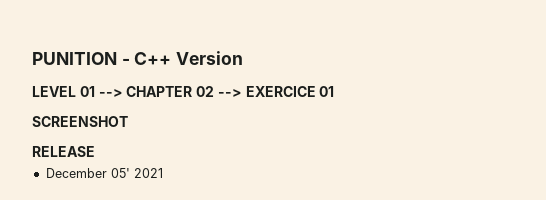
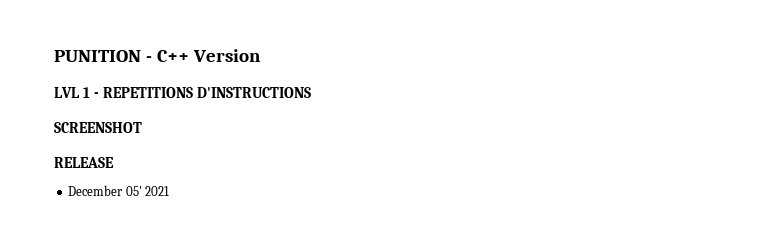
[32,86,335,97] LEVEL 01 --> CHAPTER 02 --> EXERCICE 01 -> [54,87,311,98] LVL 1 - REPETITIONS D'INSTRUCTIONS

